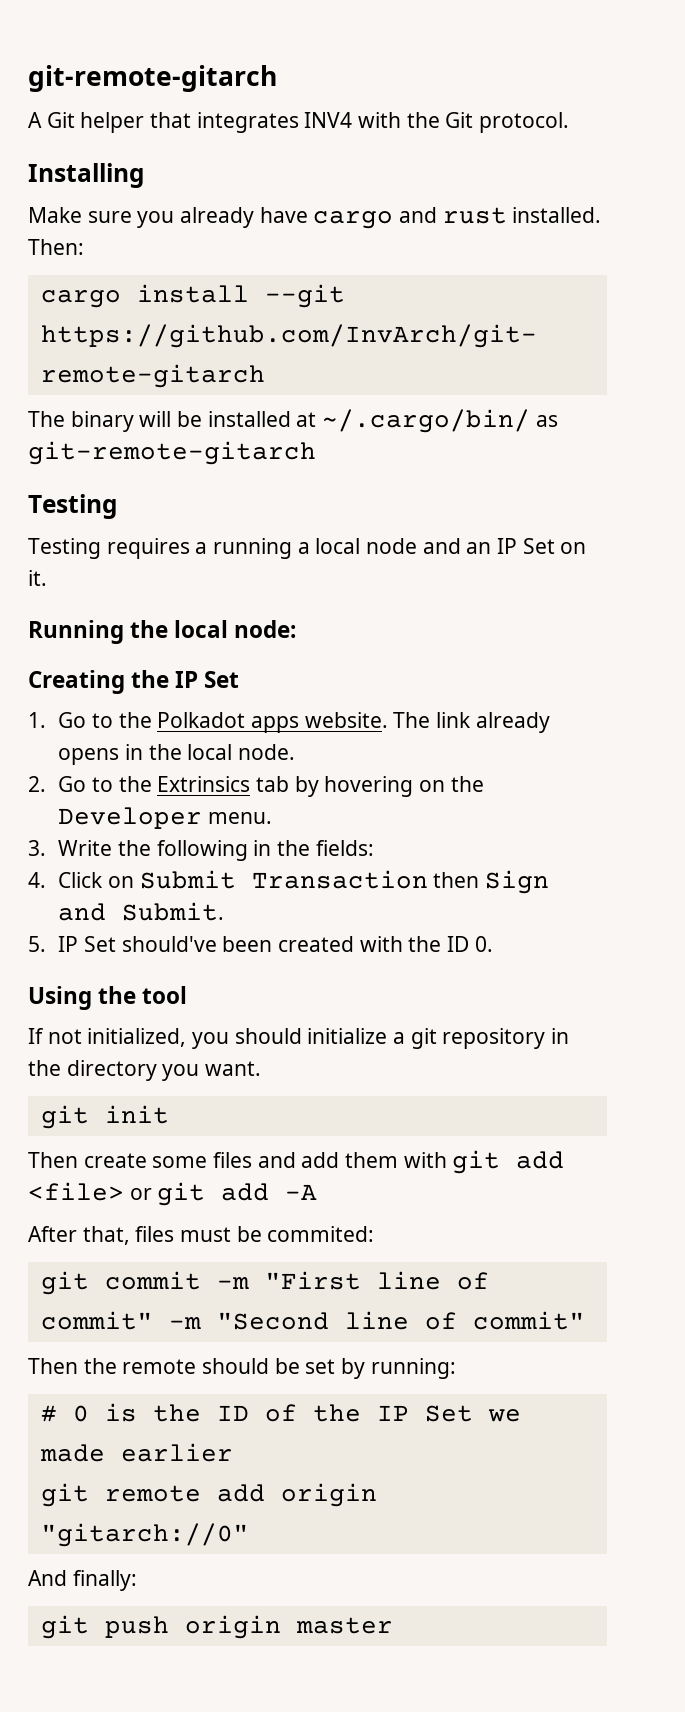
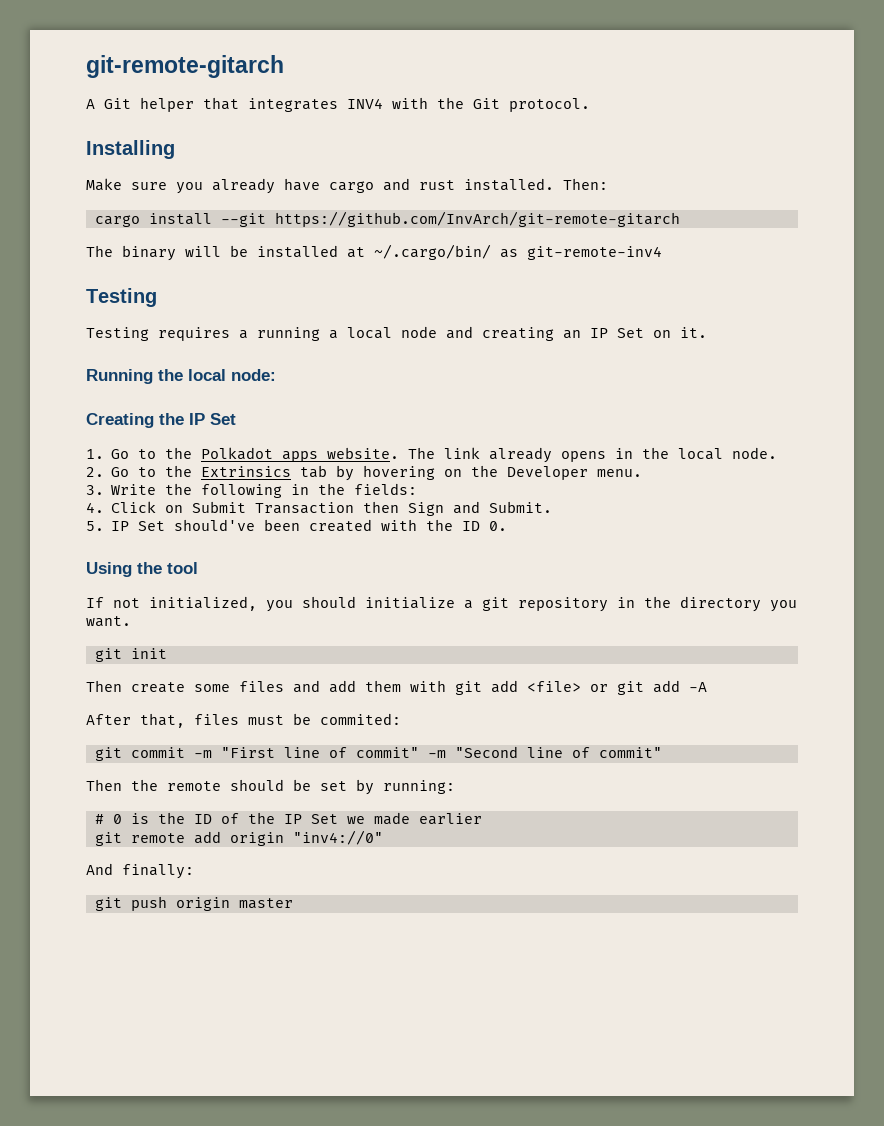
[28,441,316,465] git-remote-gitarch -> [527,246,662,260] git-remote-inv4
(461, 546) none -> [482,327,554,341] creating
[40,1523,249,1547] "gitarch://0" -> [292,830,383,845] "inv4://0"

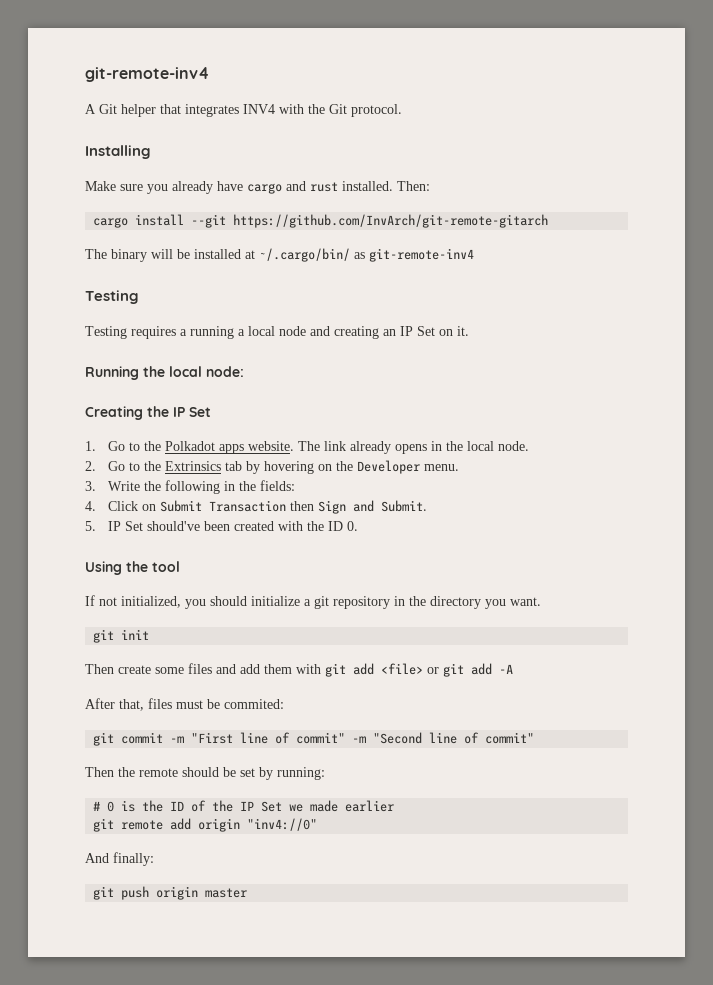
[86,55,284,78] git-remote-gitarch -> [85,67,209,82] git-remote-inv4

